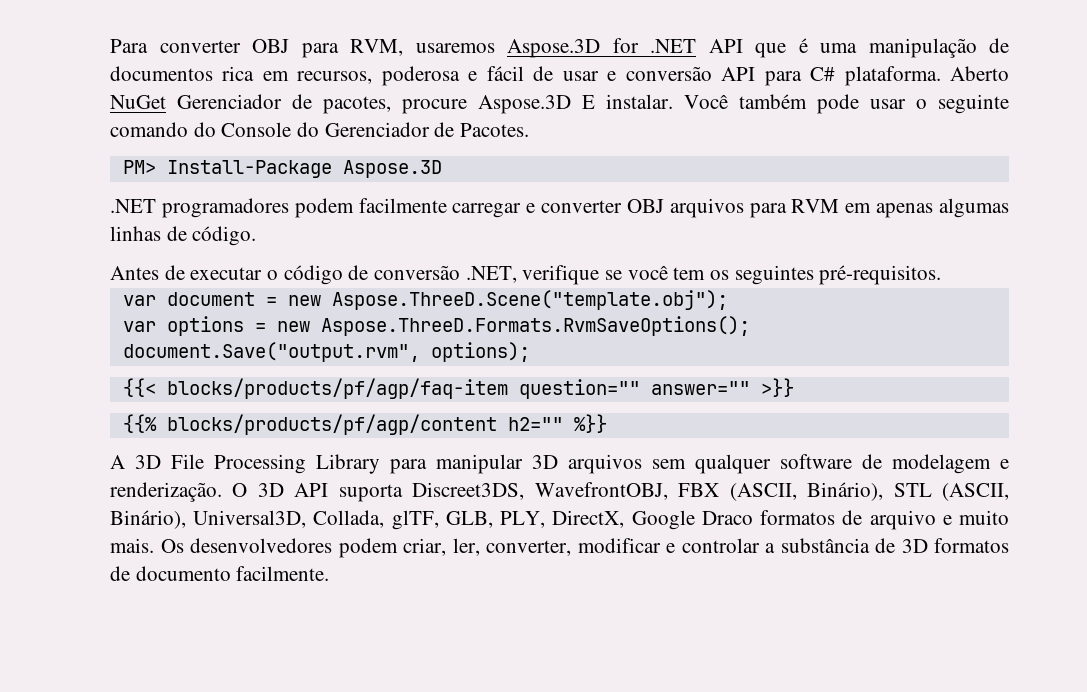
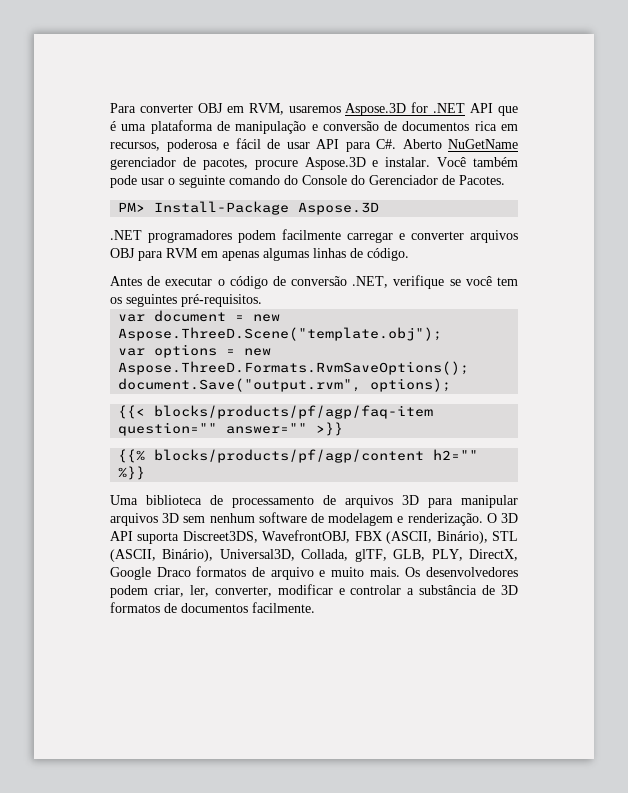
[301,43,339,58] para -> [226,106,244,113] em
[868,38,977,58] manipulação -> [150,120,379,134] plataforma de manipulação e conversão
[607,66,1009,86] [110,94,282,109] e conversão API para C# plataforma. Aberto NuGet Gerenciador -> [316,139,518,152] [110,157,176,170] API para C#. Aberto NuGetName gerenciador
[582,95,595,109] E -> [372,160,379,167] e
[626,198,744,218] OBJ arquivos -> [470,230,518,243] [110,248,135,258] arquivos OBJ
[110,454,771,474] A 3D File Processing Library para manipular 3D arquivos sem qualquer -> [110,495,518,508] [110,513,255,526] Uma biblioteca de processamento de arquivos 3D para manipular arquivos 3D sem nenhum
[135,566,231,581] documento -> [181,603,248,613] documentos

